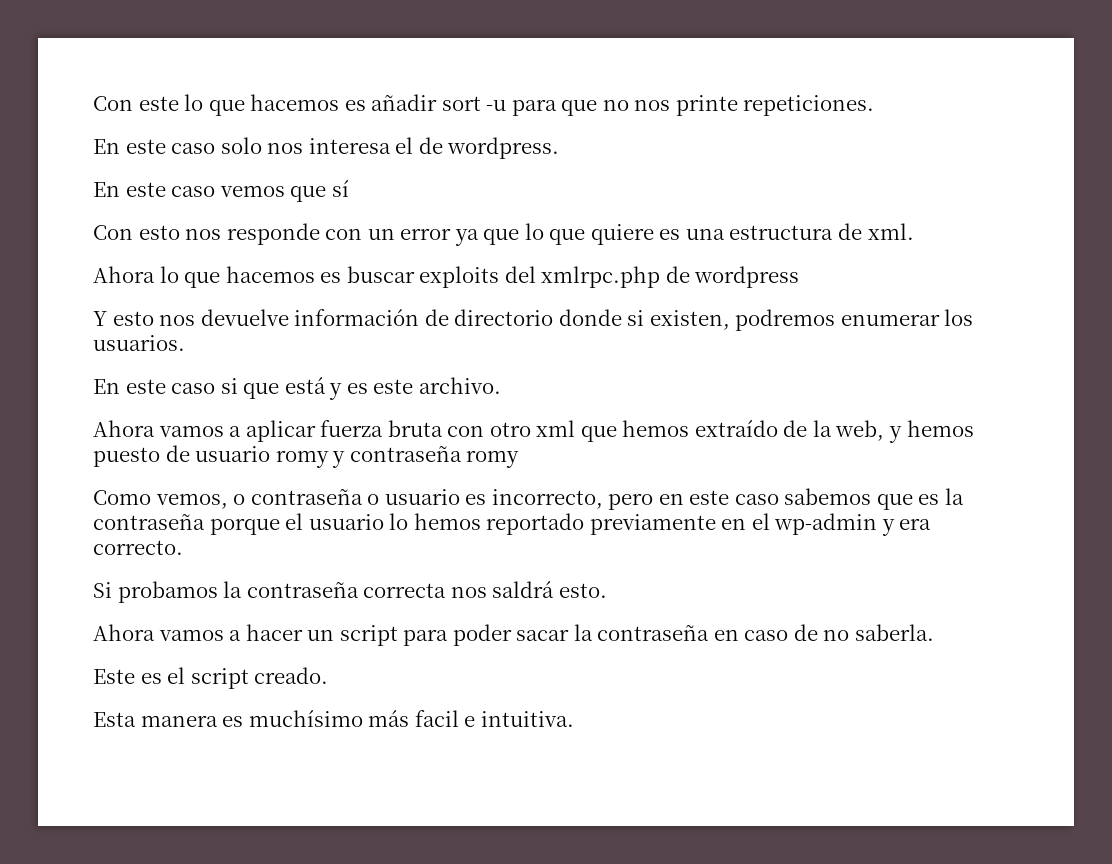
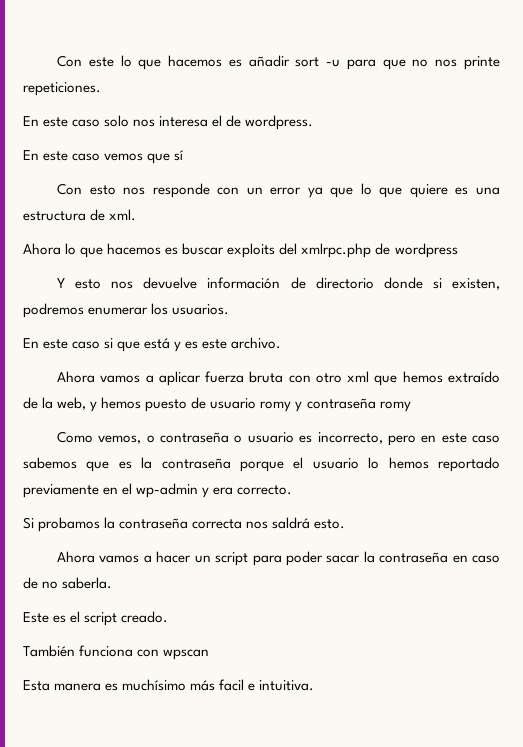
(329, 675) none -> [23,645,210,660] // También funciona con wpscan

